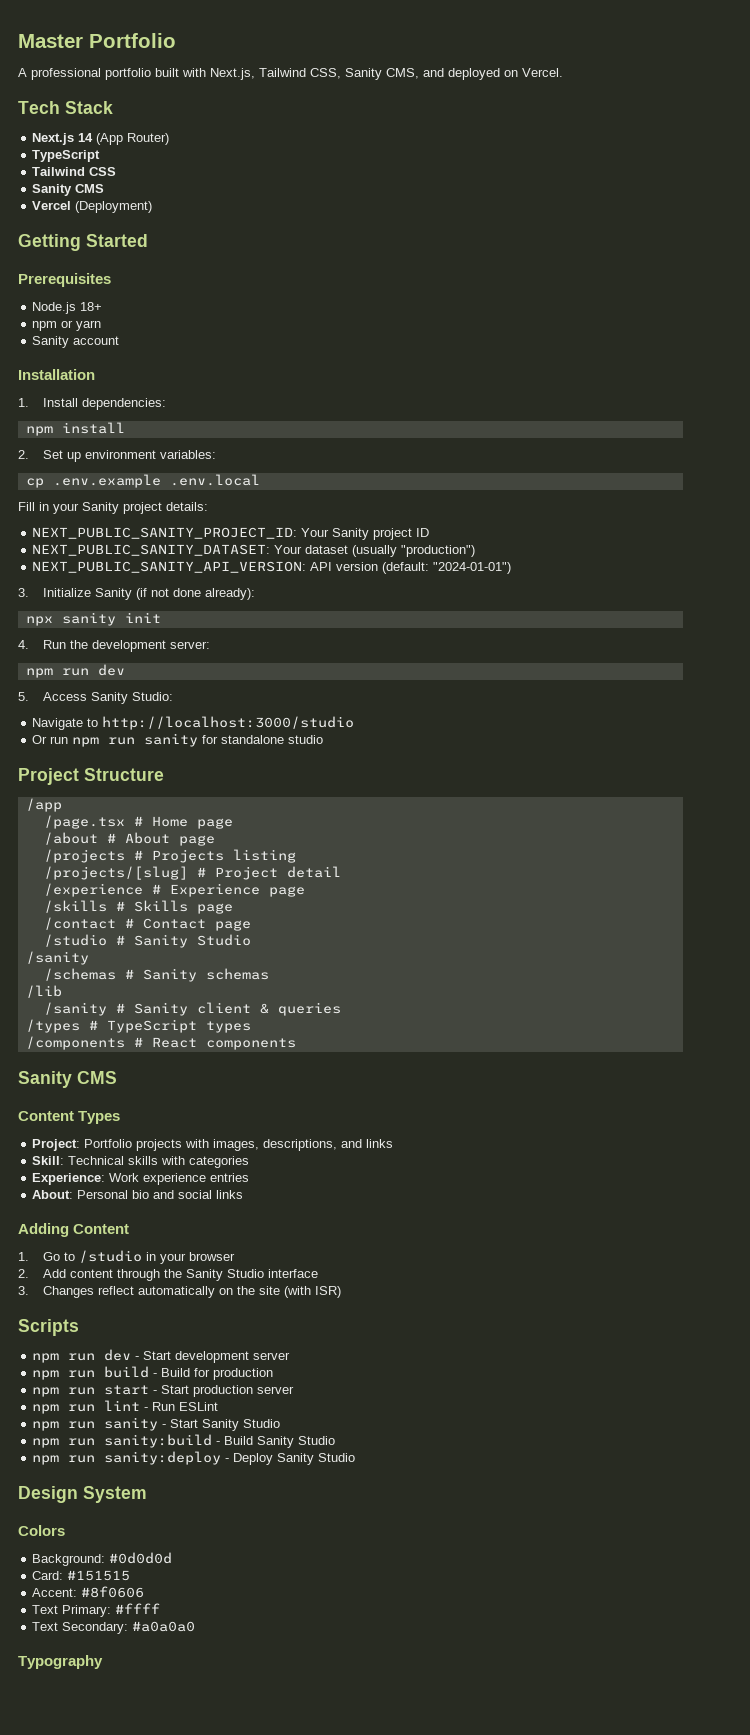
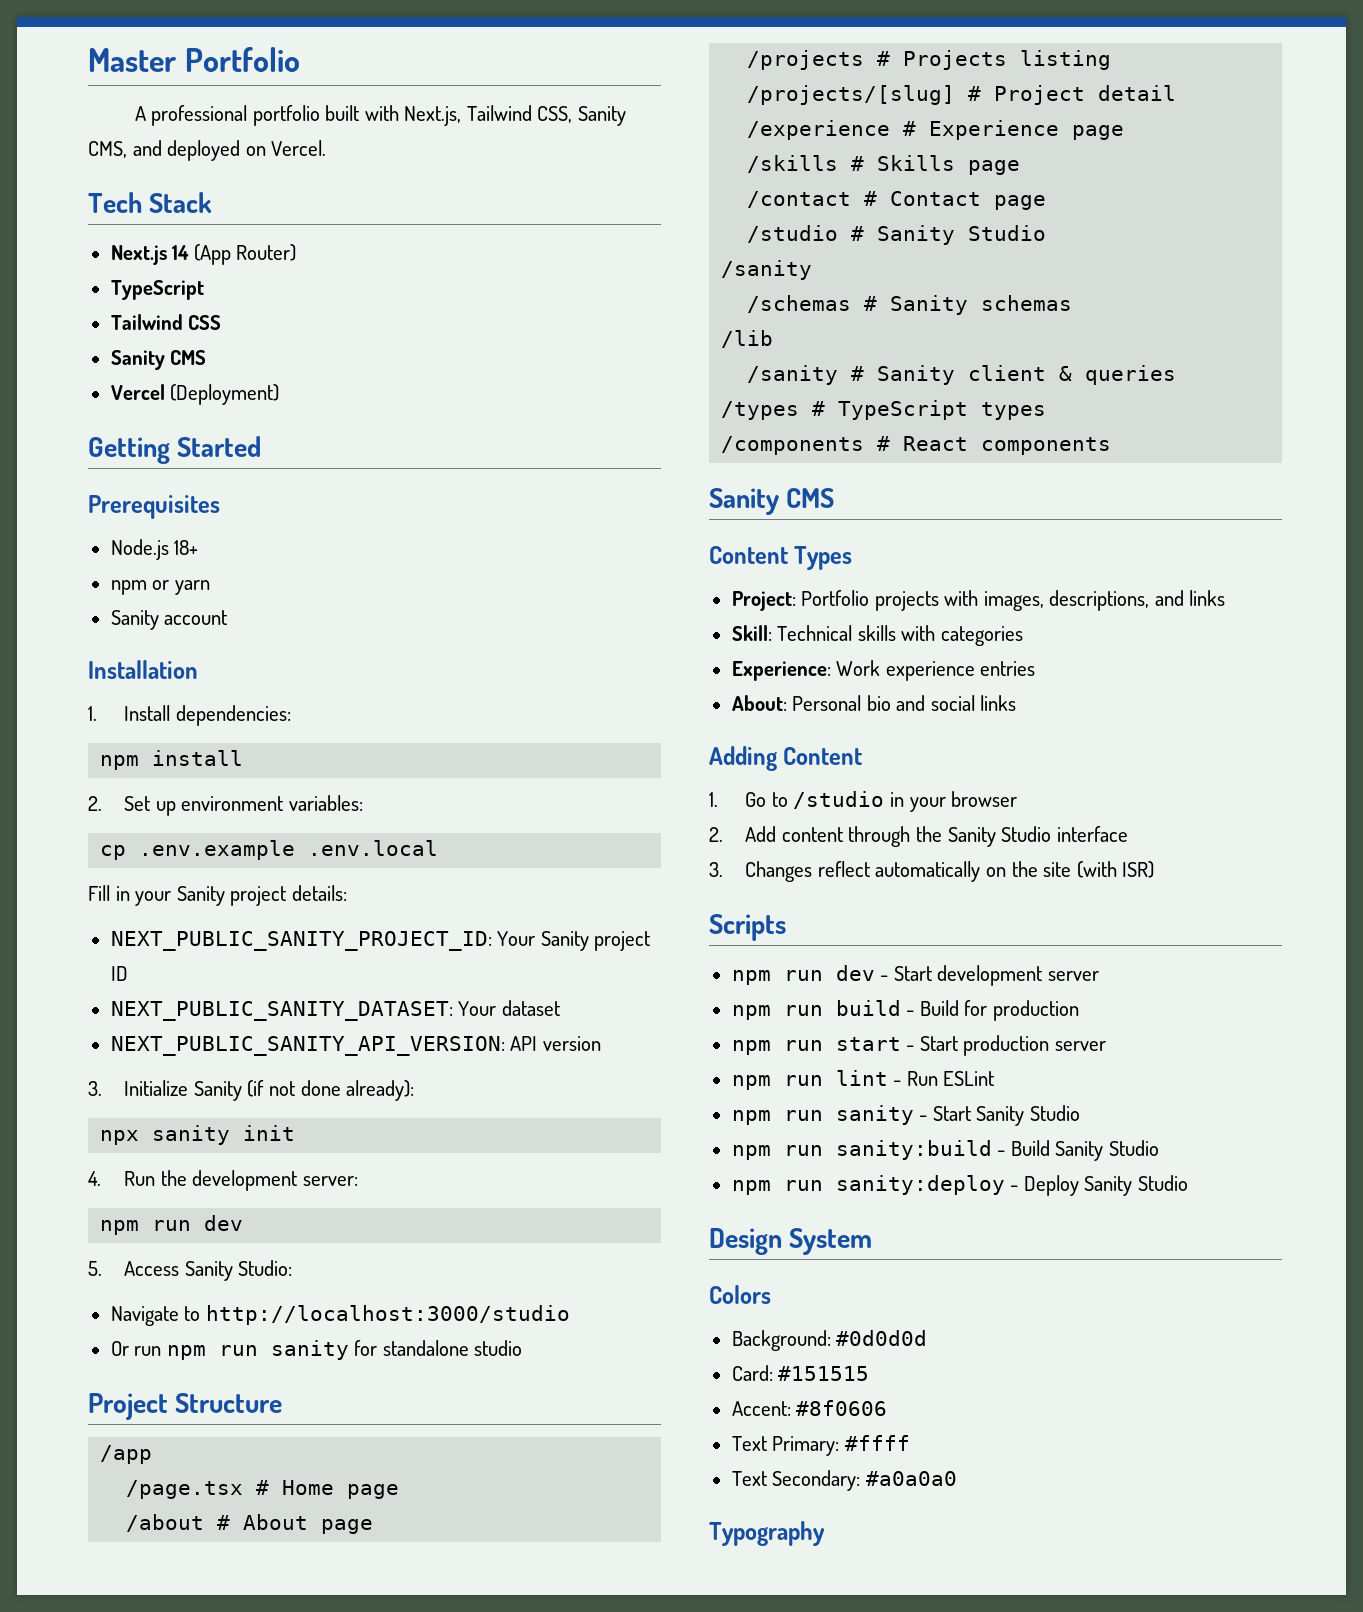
[352,545,476,557] (usually "production") -> (560, 1008) none
[382,562,512,574] (default: "2024-01-01") -> (601, 1043) none

